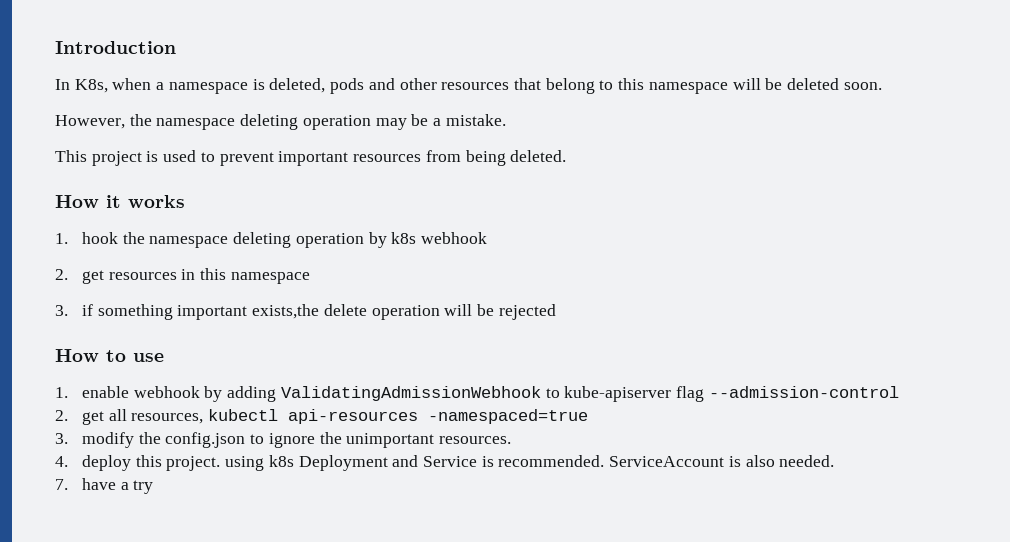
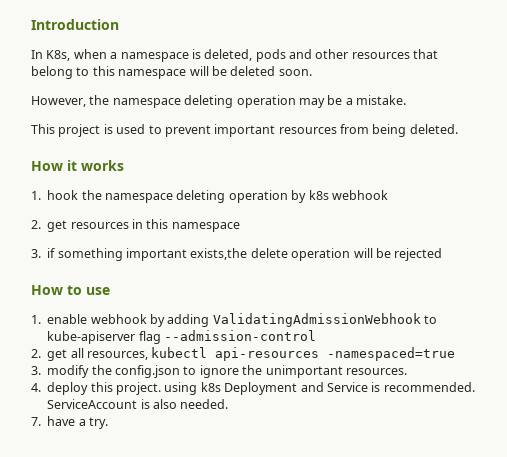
[133,480,154,494] try -> [89,417,108,429] try.

